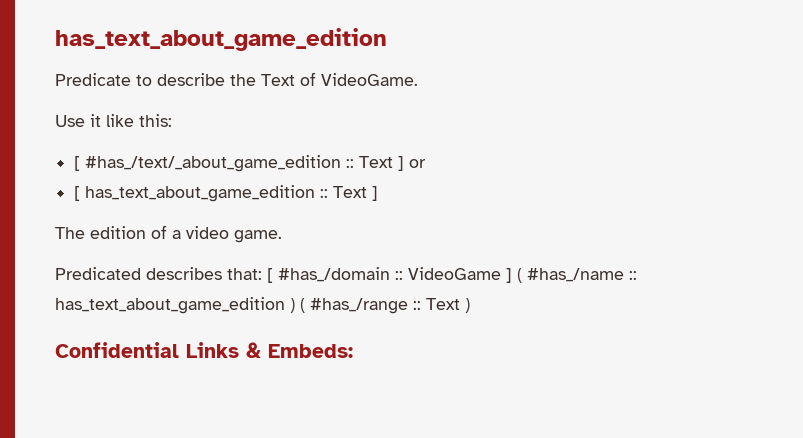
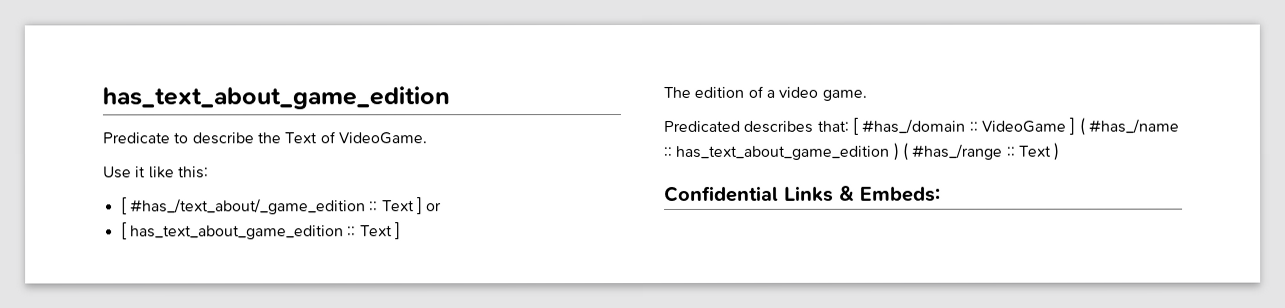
[85,155,342,172] #has_/text/_about_game_edition -> [129,198,366,215] #has_/text_about/_game_edition

